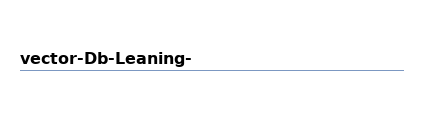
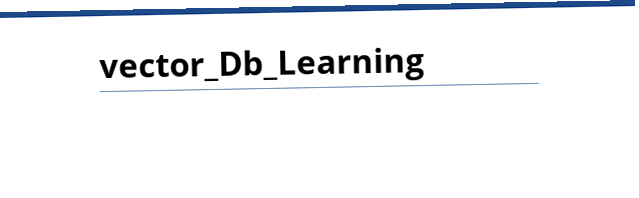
[20,52,192,67] vector-Db-Leaning- -> [99,47,425,87] vector_Db_Learning

